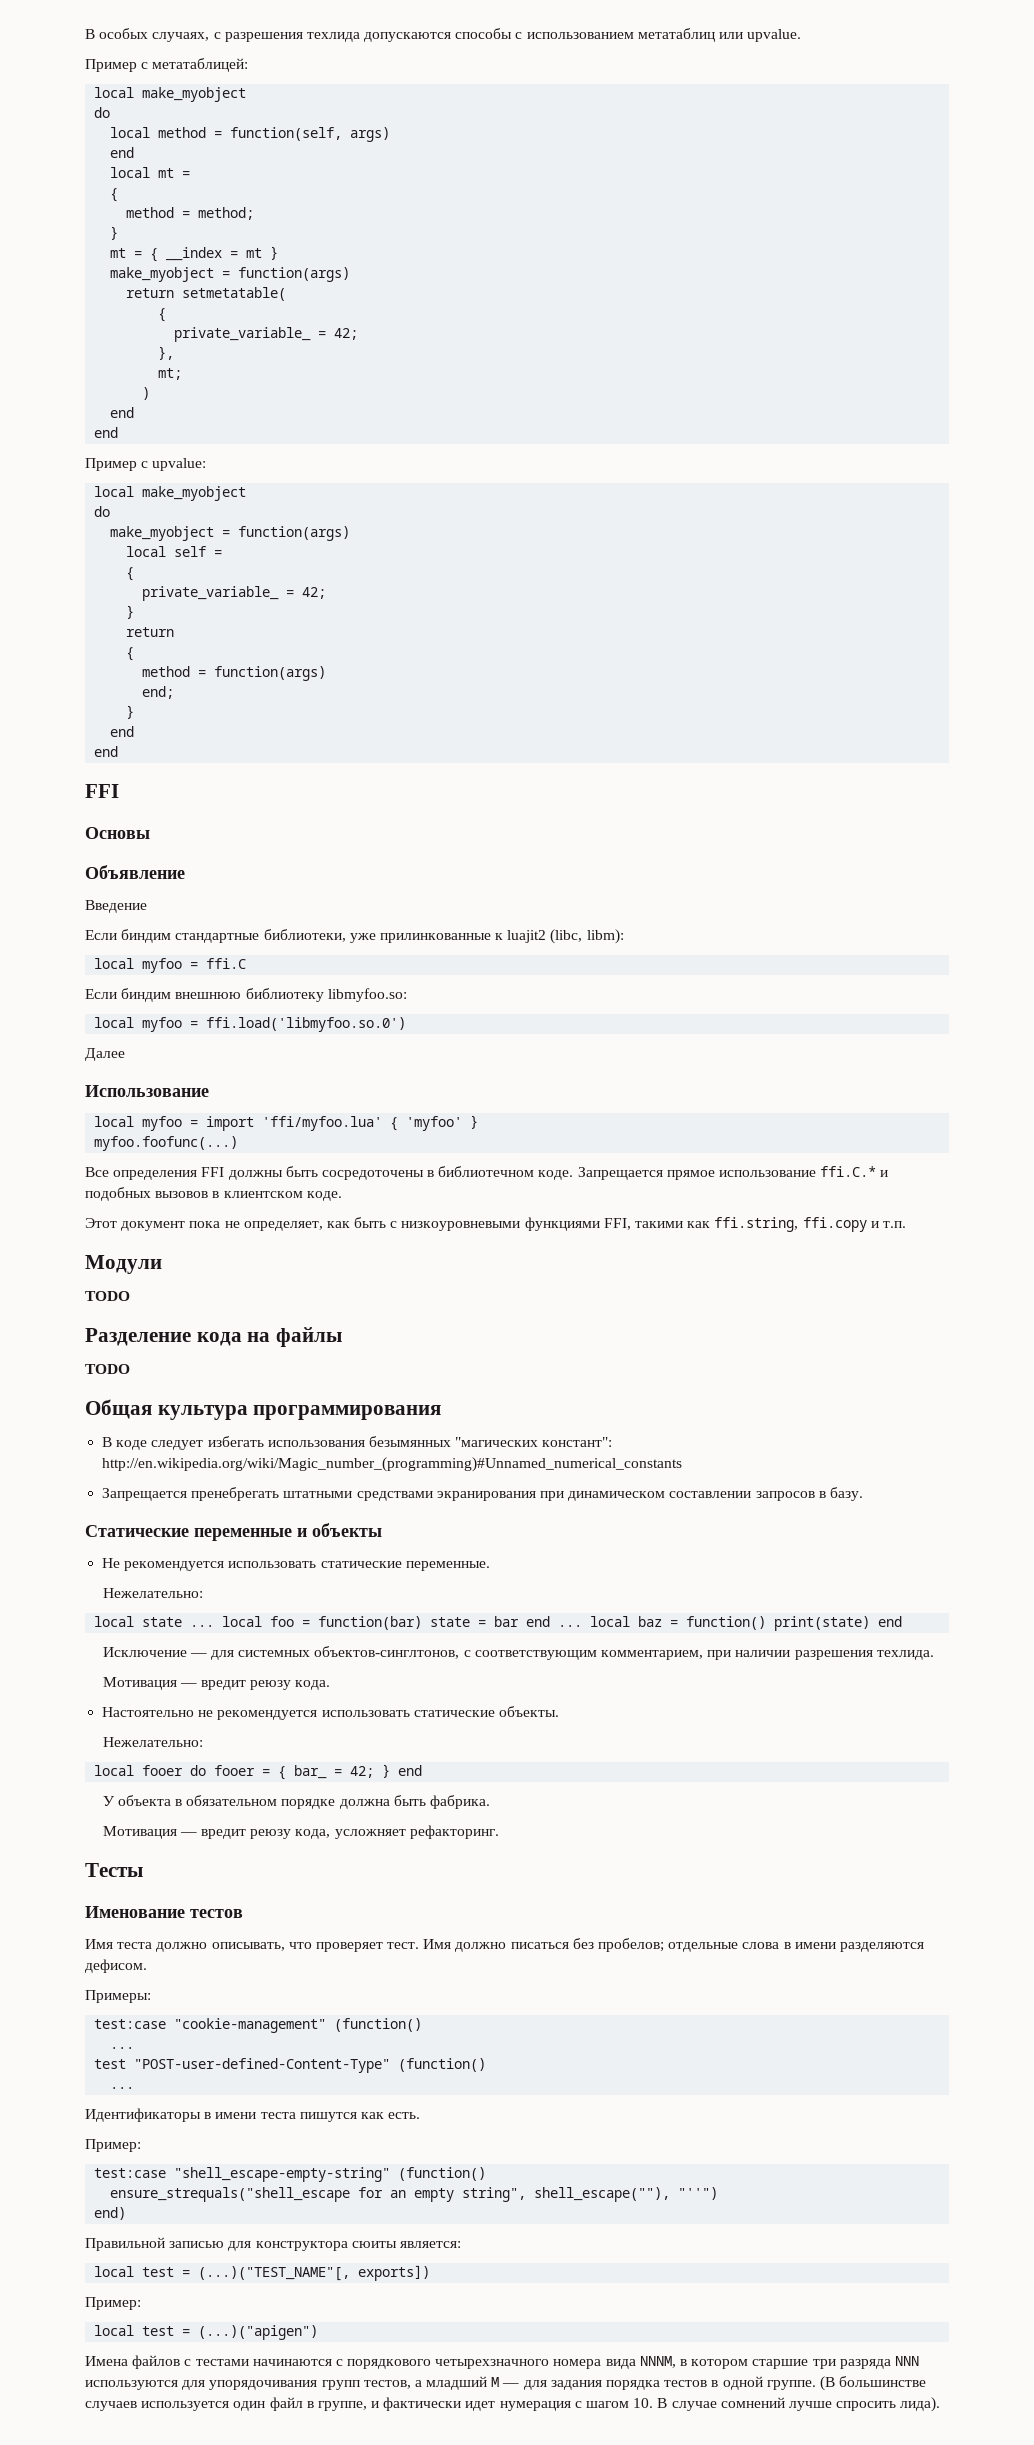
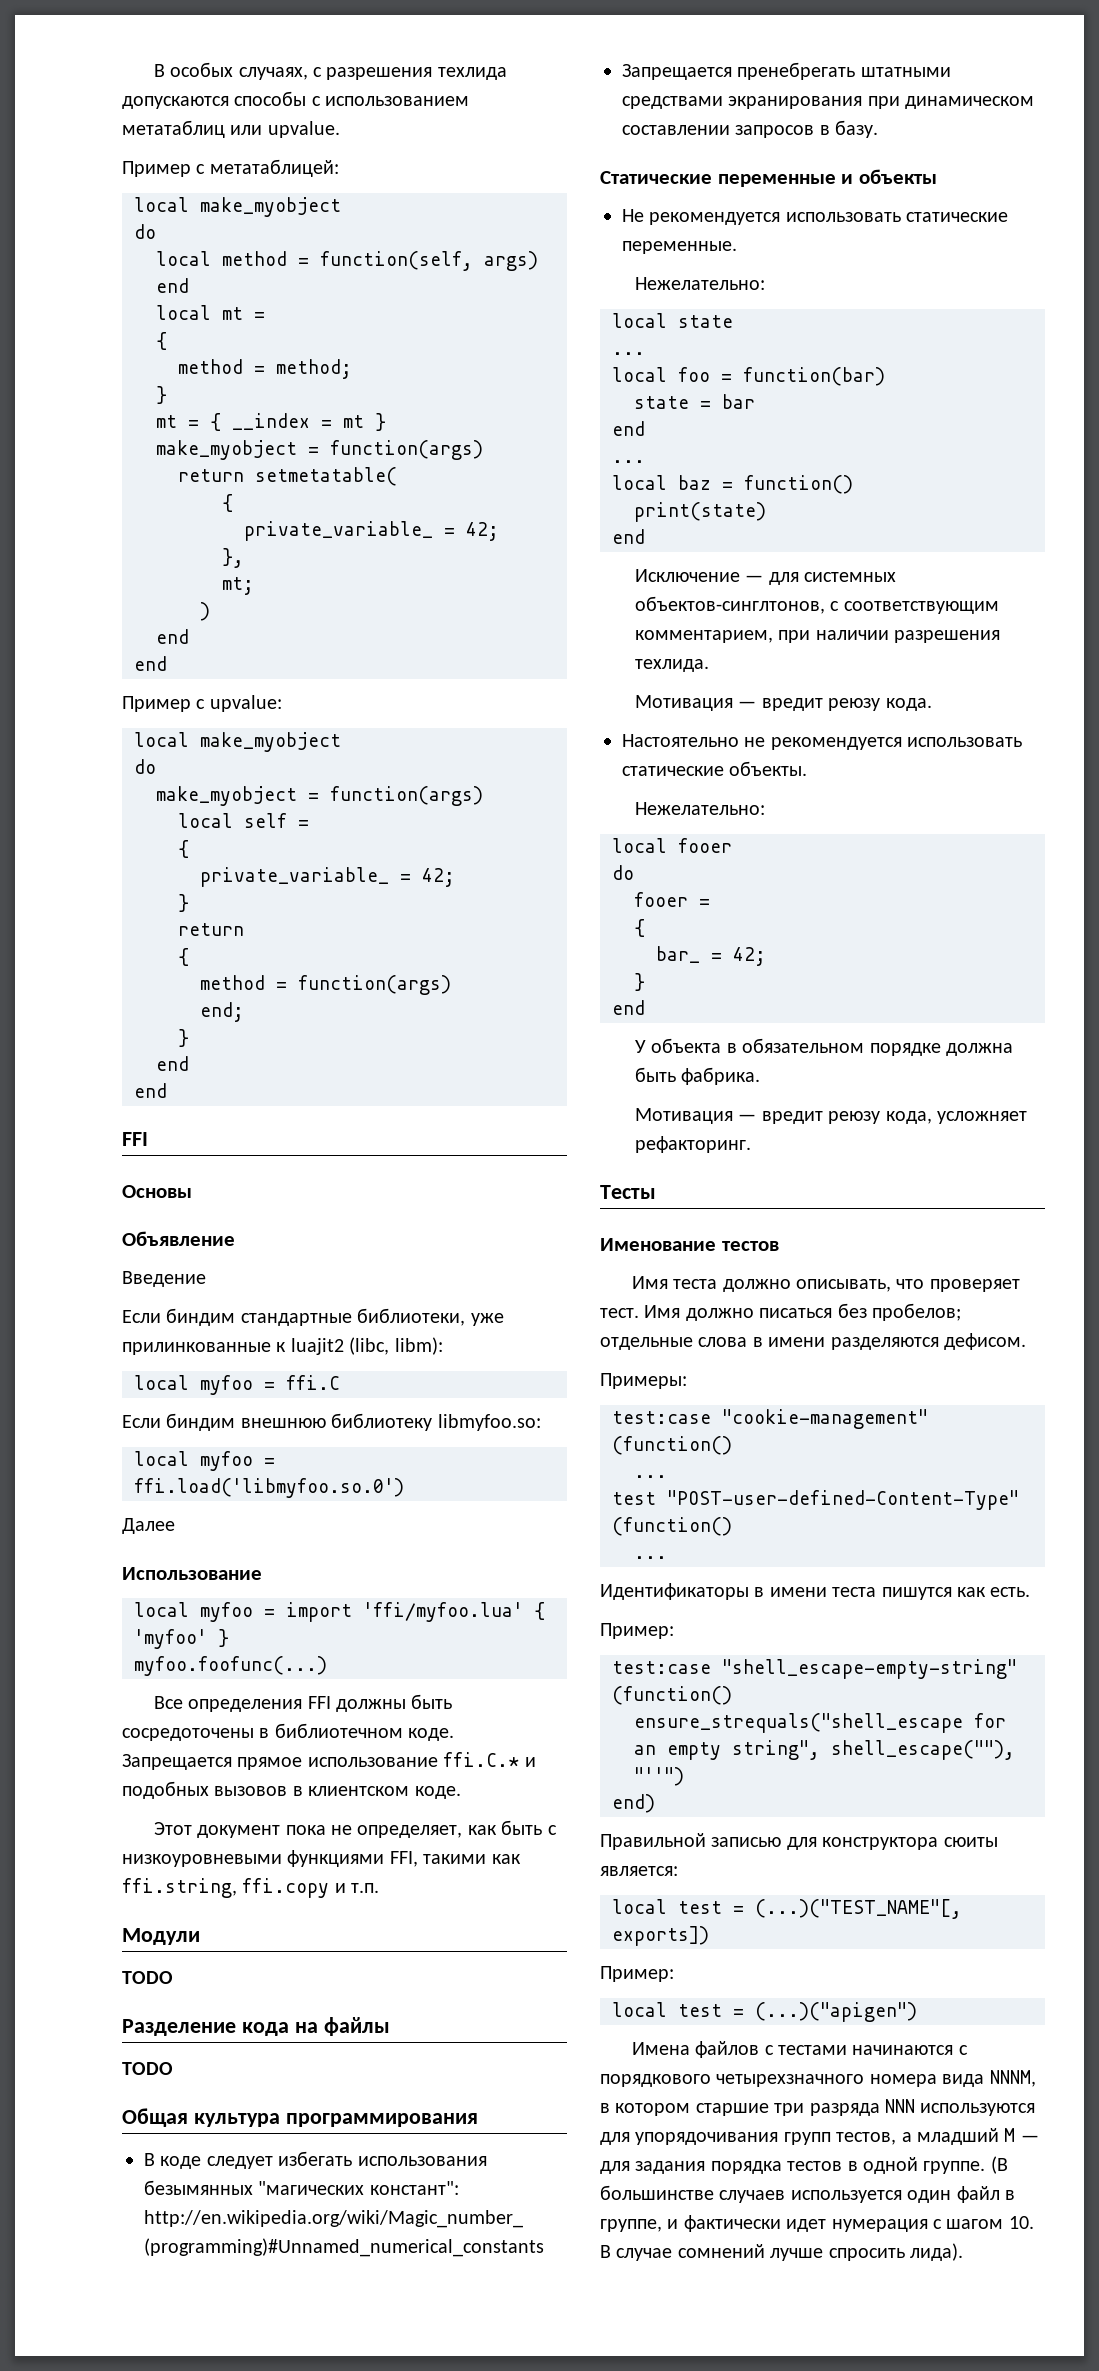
[190,1625,215,1627] ... -> [612,352,645,355] // ... //
(423, 1623) none -> (885, 376) //
[526,1616,583,1627] end ... -> [612,421,645,436] [612,460,645,463] // end // ... //
(767, 1623) none -> (853, 484) //
(871, 1623) none -> (766, 512) //
[190,1765,207,1776] do -> [612,865,634,880] // do //
[278,1766,287,1780] { -> [634,919,645,937] // { //
[382,1764,391,1778] } -> [634,973,645,991] // } //

